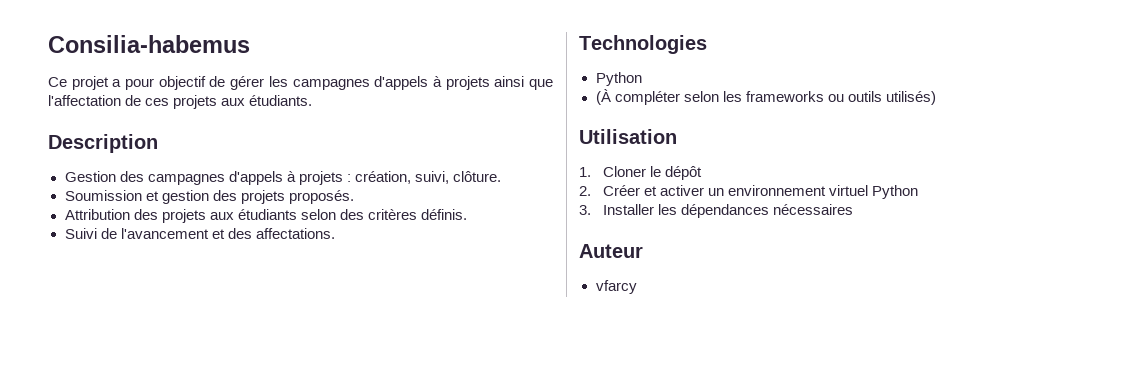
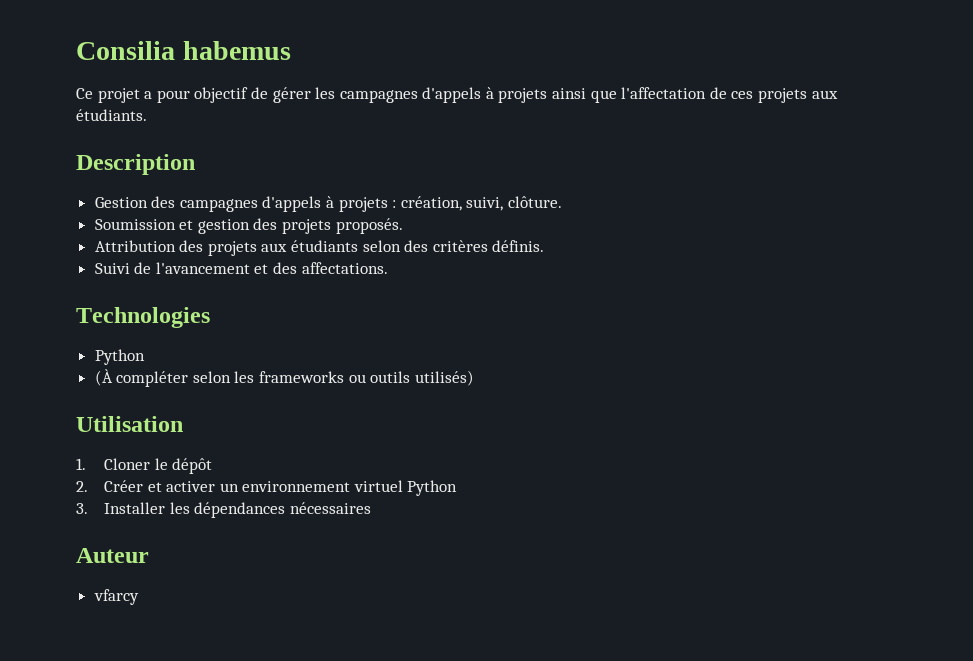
[48,35,250,53] Consilia-habemus -> [76,41,291,60] Consilia habemus

